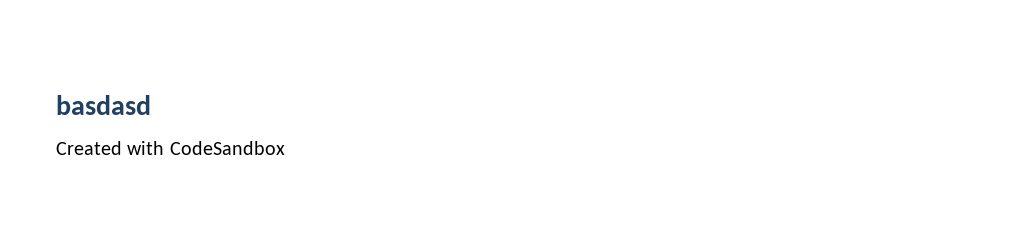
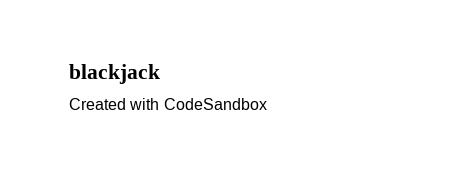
[56,95,151,115] basdasd -> [69,64,160,84] blackjack

